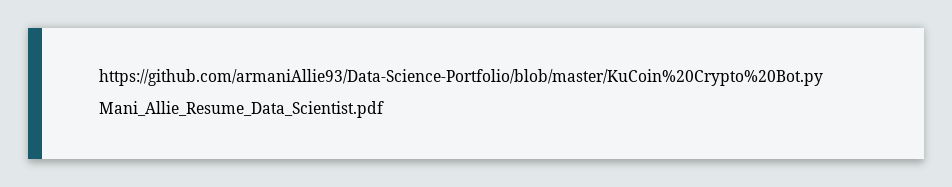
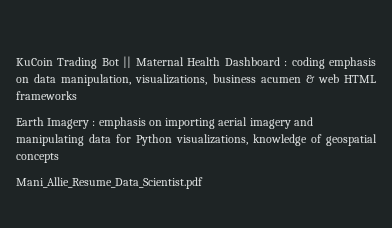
[99,69,823,86] https://github.com/armaniAllie93/Data-Science-Portfolio/blob/master/KuCoin%20Crypto%20Bot.py -> [16,56,376,69] [16,74,376,86] [16,91,77,100] [16,117,313,129] [16,134,377,146] [16,153,59,163] KuCoin Trading Bot || Maternal Health Dashboard : coding emphasis on data manipulation, visualizations, business acumen & web HTML frameworks // Earth Imagery : emphasis on importing aerial imagery and manipulating data for Python visualizations, knowledge of geospatial concepts

